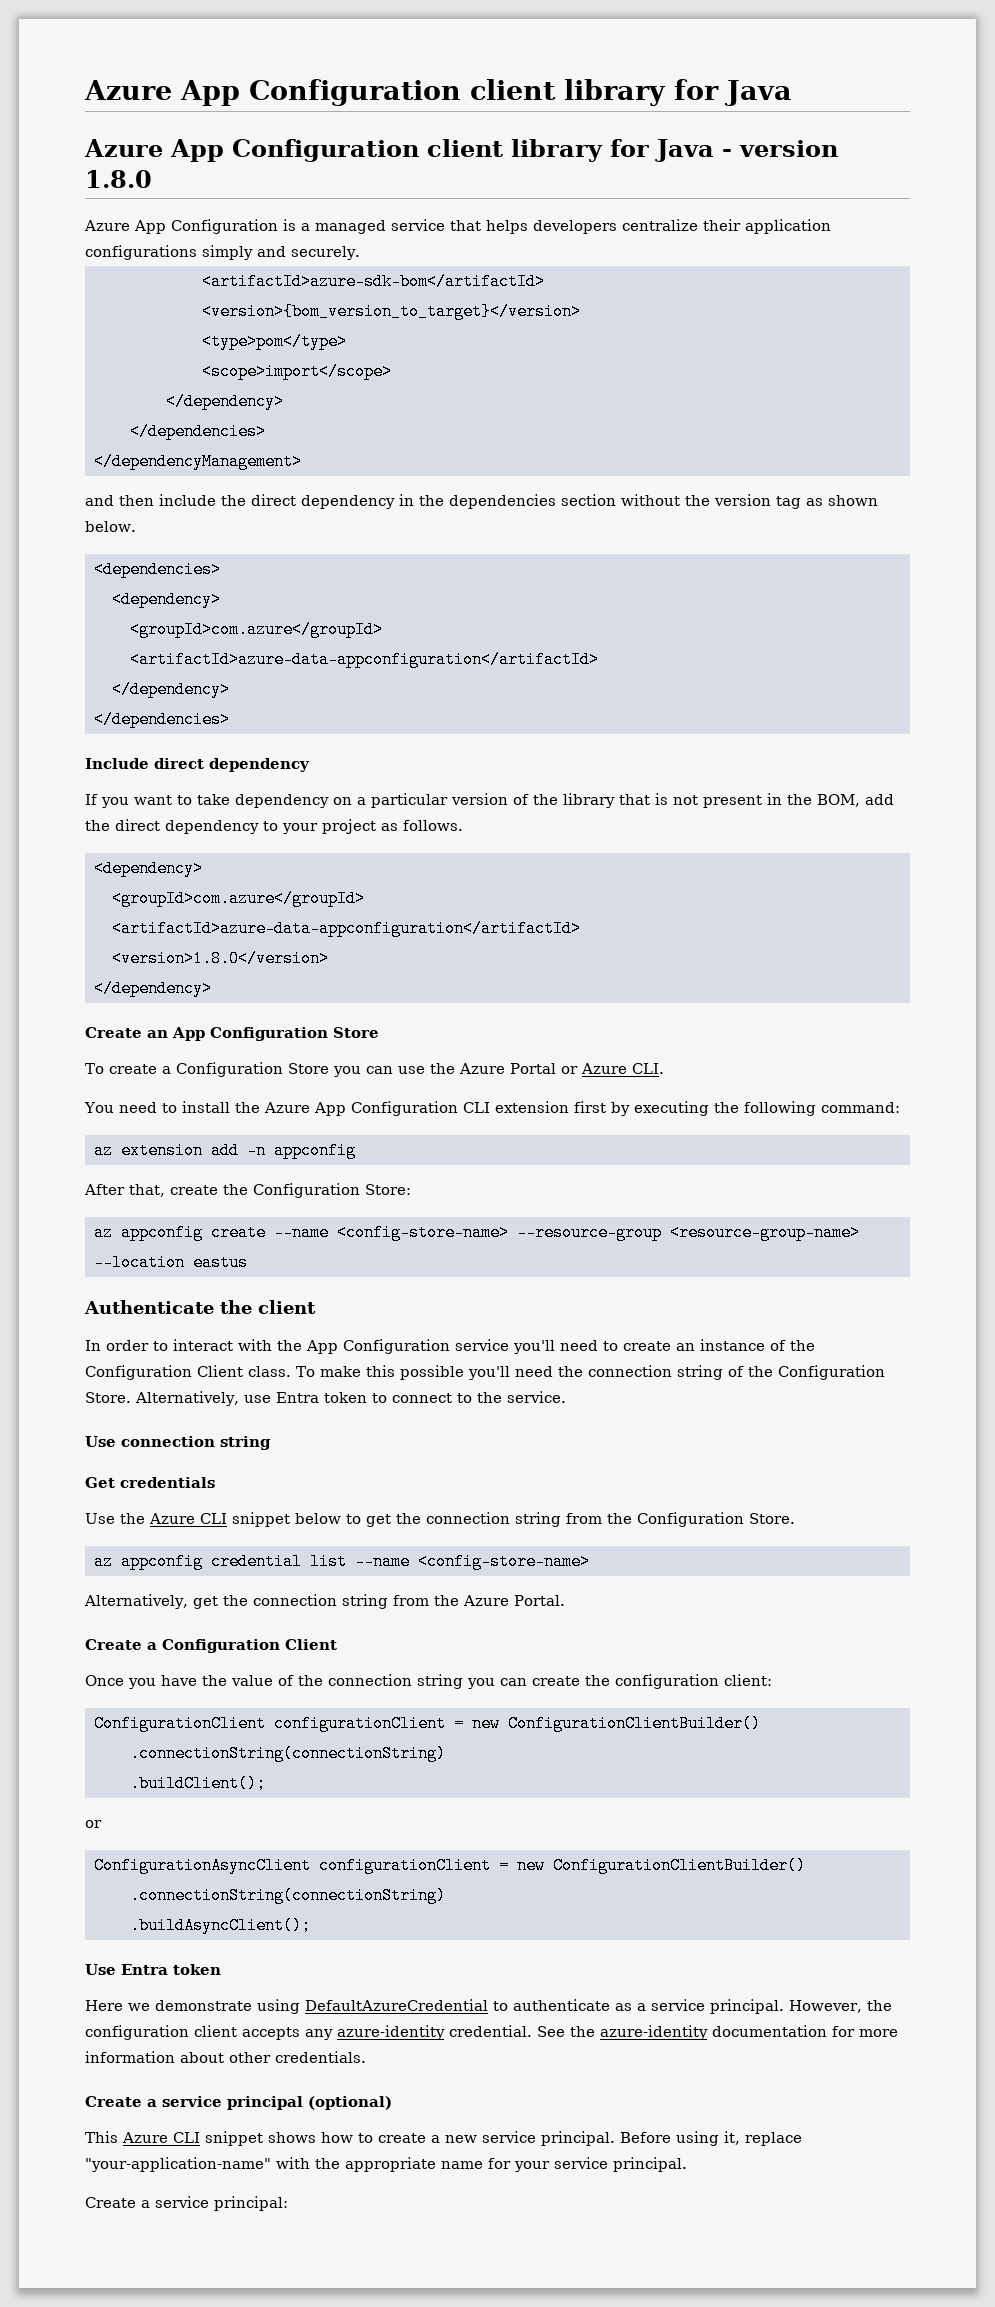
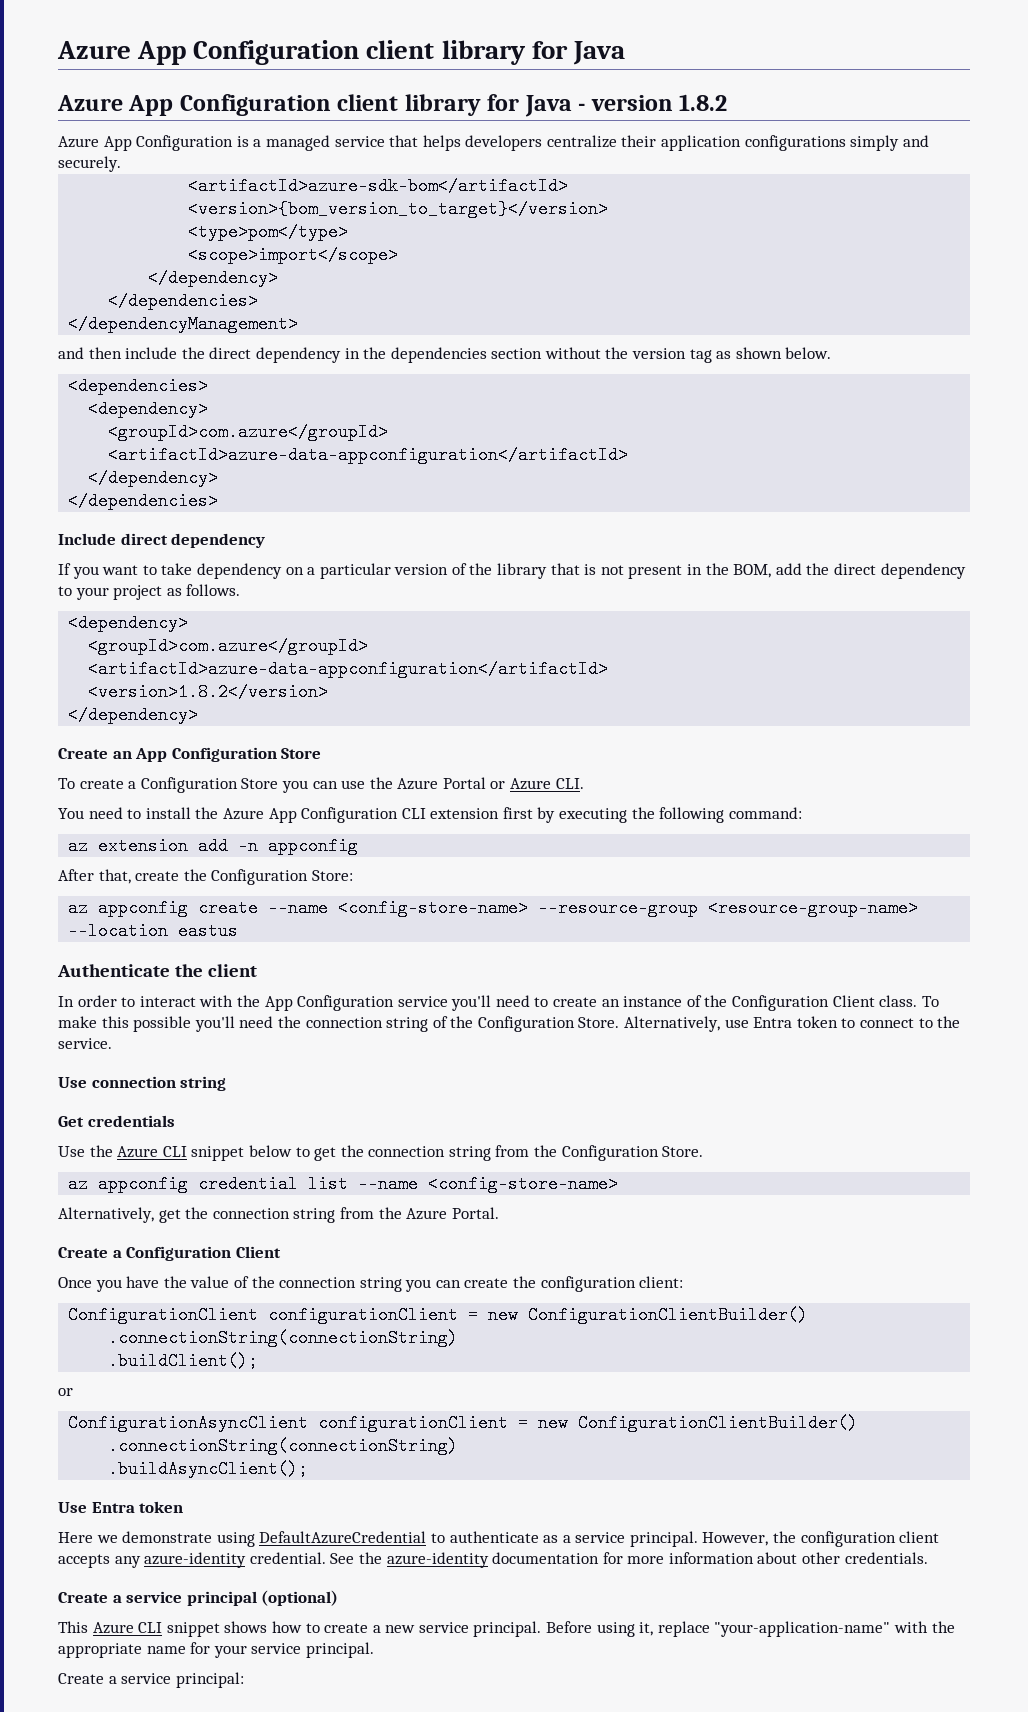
[85,170,152,188] 1.8.0 -> [679,94,728,111] 1.8.2
[112,950,329,967] <version>1.8.0</version> -> [88,683,329,701] <version>1.8.2</version>

